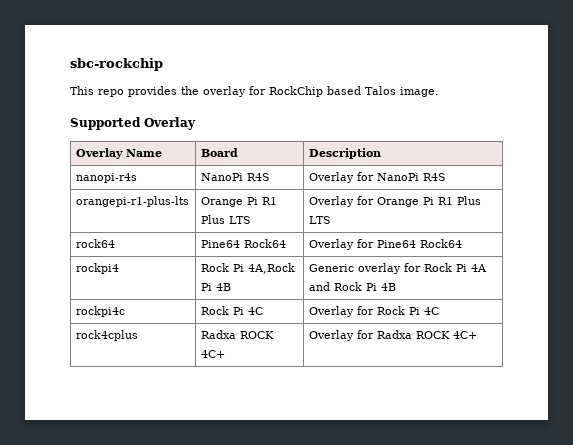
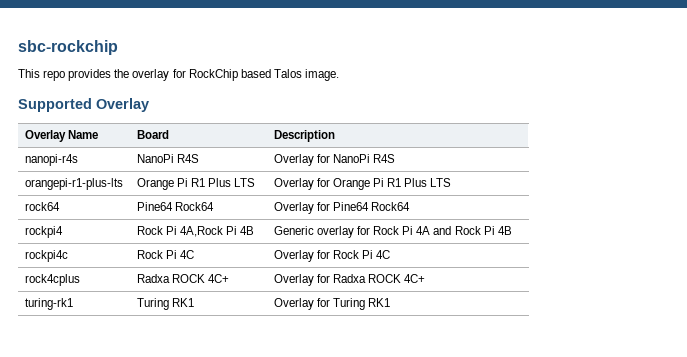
(477, 335) none -> [24,298,73,310] [136,298,194,310] [273,298,391,310] // turing-rk1 | Turing RK1 | Overlay for Turing RK1

